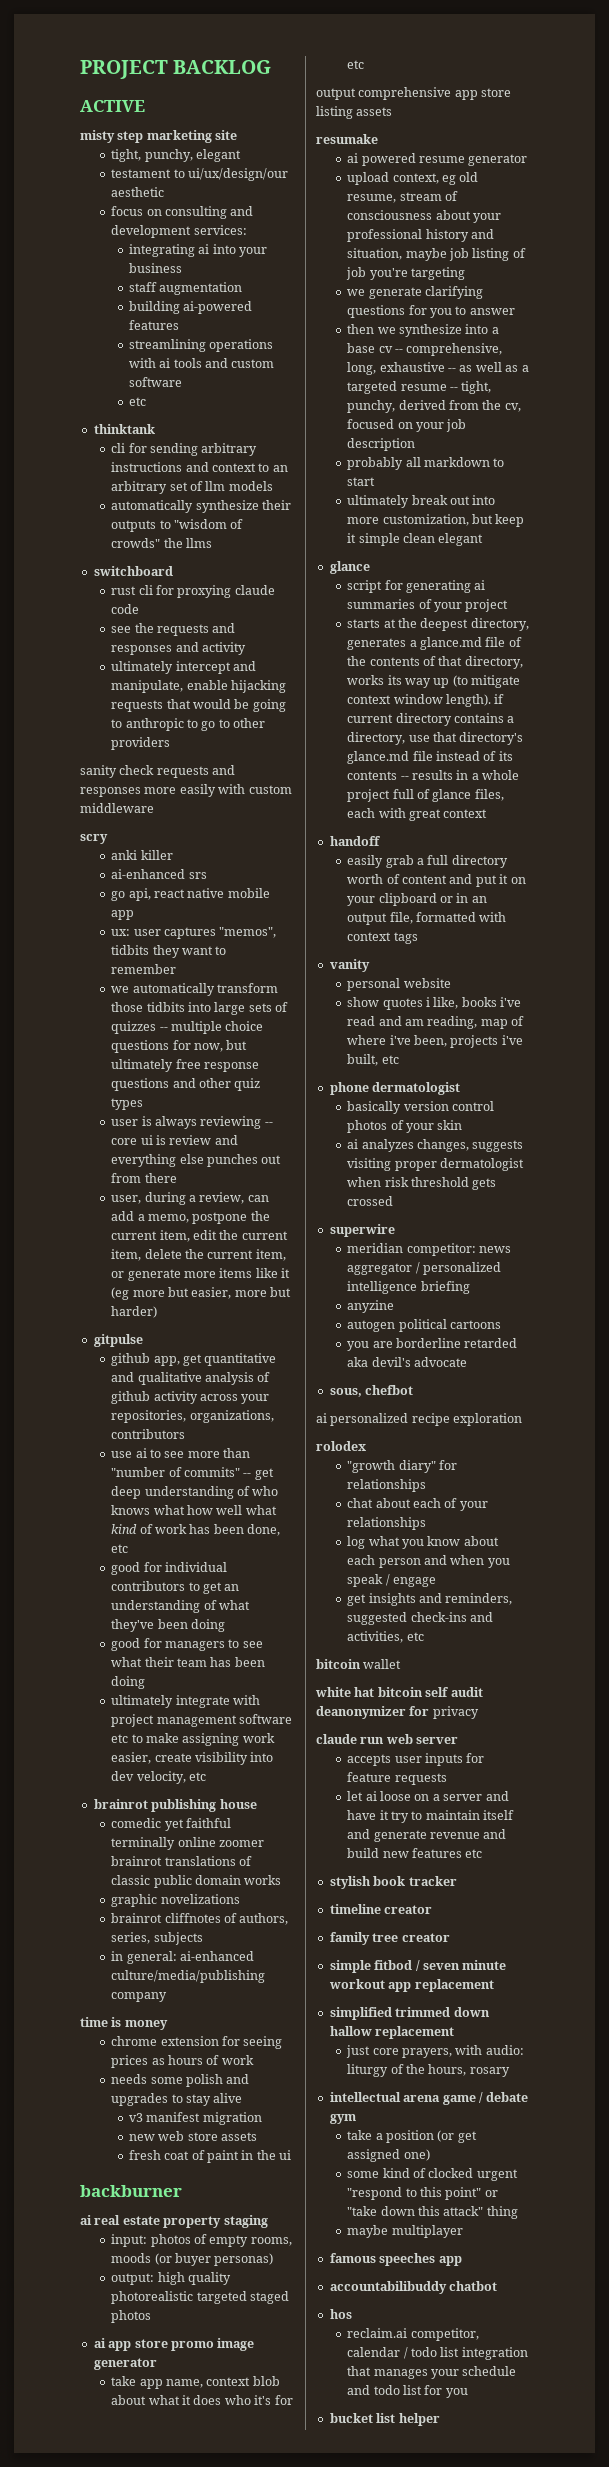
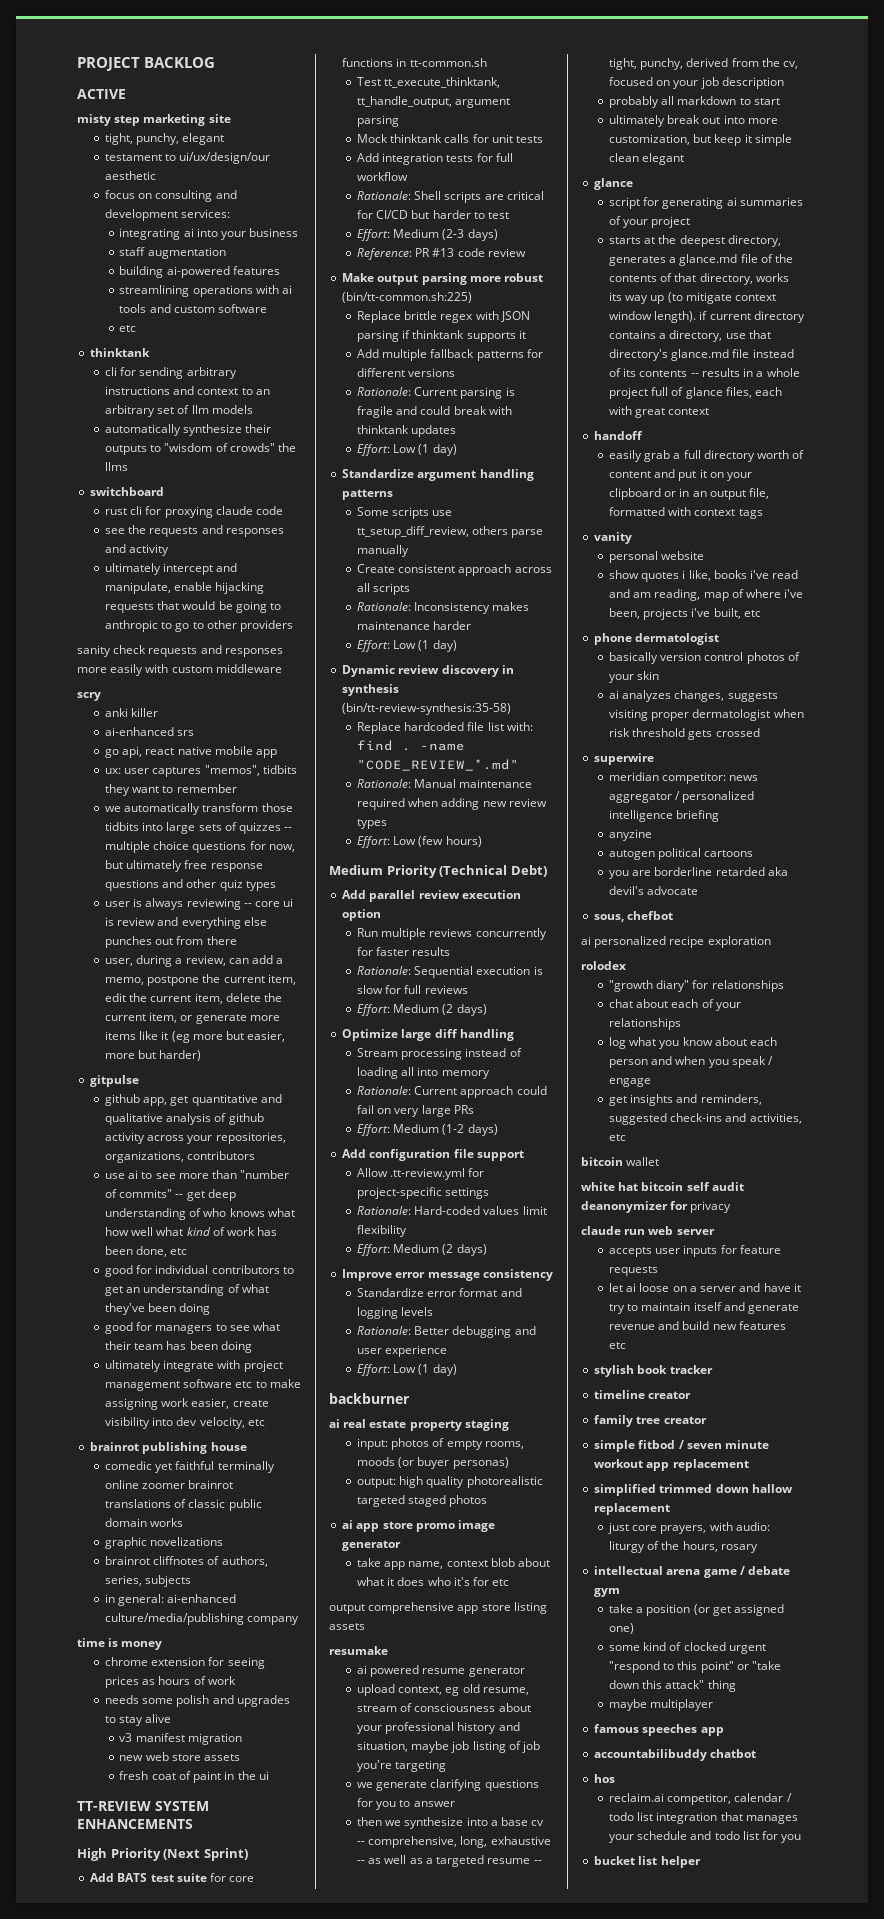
(292, 2155) none -> [77,1801,209,1811] [77,1819,193,1829] [77,1848,248,1861] [90,1873,255,1882] [342,58,487,67] [356,77,501,88] [356,96,511,108] [356,115,399,127] [356,134,544,143] [356,153,513,165] [356,172,408,181] [356,191,544,203] [356,210,510,219] [356,229,498,241] [356,248,526,260] [342,273,544,285] [342,292,473,303] [356,311,530,323] [356,330,526,342] [356,349,543,361] [356,368,456,377] [356,387,515,399] [356,406,512,418] [356,425,457,437] [356,444,457,456] [342,469,534,481] [342,489,394,500] [356,507,453,519] [356,526,544,538] [356,545,409,557] [356,564,552,576] [356,583,411,595] [356,602,530,614] [356,621,472,630] [356,640,457,652] [342,665,514,677] [342,684,400,696] [342,703,512,715] [356,722,533,734] [356,740,465,751] [356,759,519,771] [356,779,533,788] [356,798,547,810] [356,819,387,829] [356,836,482,848] [329,865,547,878] [342,890,521,902] [342,909,382,921] [356,928,547,940] [356,947,451,956] [356,966,543,978] [356,985,468,994] [356,1004,487,1016] [342,1029,514,1041] [356,1048,522,1060] [356,1067,490,1079] [356,1086,547,1098] [356,1105,474,1117] [356,1124,498,1136] [342,1149,524,1161] [356,1168,485,1180] [356,1187,490,1199] [356,1206,547,1215] [356,1225,407,1237] [356,1244,487,1256] [342,1269,553,1281] [356,1288,522,1297] [356,1307,434,1319] [356,1326,536,1338] [356,1345,448,1357] [356,1364,457,1376] // TT-REVIEW SYSTEM ENHANCEMENTS // High Priority (Next Sprint) // Add BATS test suite for core functions in tt-common.sh // Test tt_execute_thinktank, tt_handle_output, argument parsing // Mock thinktank calls for unit tests // Add integration tests for full workflow // Rationale: Shell scripts are critical for CI/CD but harder to test // Effort: Medium (2-3 days) // Reference: PR #13 code review // Make output parsing more robust (bin/tt-common.sh:225) // Replace brittle regex with JSON parsing if thinktank supports it // Add multiple fallback patterns for different versions // Rationale: Current parsing is fragile and could break with thinktank updates // Effort: Low (1 day) // Standardize argument handling patterns // Some scripts use tt_setup_diff_review, others parse manually // Create consistent approach across all scripts // Rationale: Inconsistency makes maintenance harder // Effort: Low (1 day) // Dynamic review discovery in synthesis (bin/tt-review-synthesis:35-58) // Replace hardcoded file list with: find . -name "CODE_REVIEW_*.md" // Rationale: Manual maintenance required when adding new review types // Effort: Low (few hours) // Medium Priority (Technical Debt) // Add parallel review execution option // Run multiple reviews concurrently for faster results // Rationale: Sequential execution is slow for full reviews // Effort: Medium (2 days) // Optimize large diff handling // Stream processing instead of loading all into memory // Rationale: Current approach could fail on very large PRs // Effort: Medium (1-2 days) // Add configuration file support // Allow .tt-review.yml for project-specific settings // Rationale: Hard-coded values limit flexibility // Effort: Medium (2 days) // Improve error message consistency // Standardize error format and logging levels // Rationale: Better debugging and user experience // Effort: Low (1 day)

